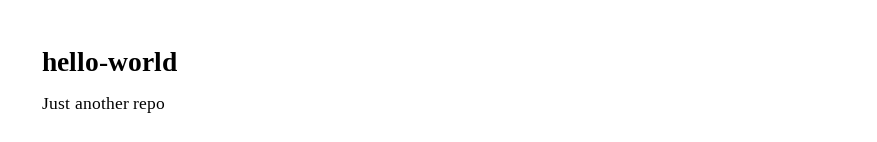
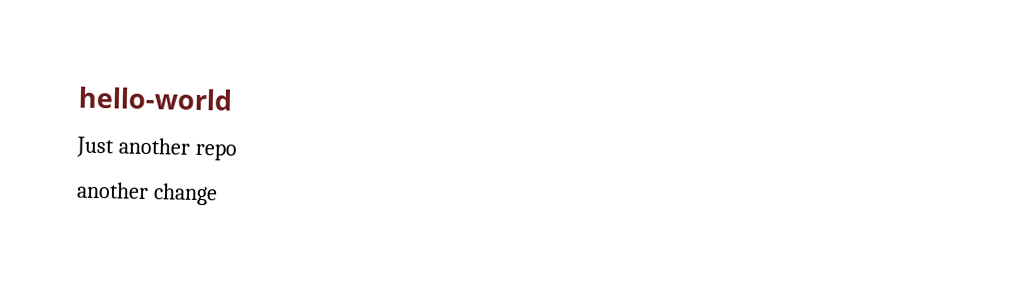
(166, 107) none -> [76,181,218,206] // another change

